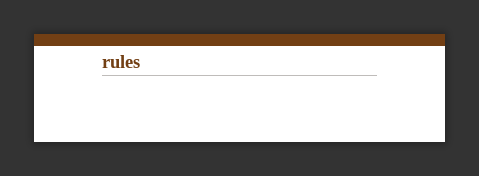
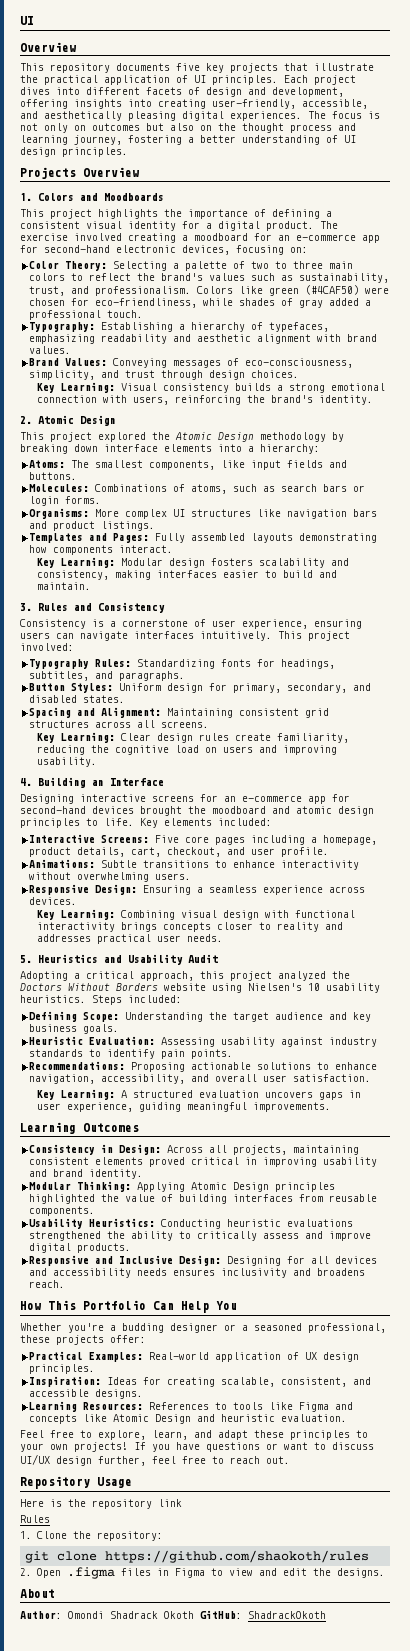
[102,55,140,68] rules -> [20,16,34,25] [20,42,76,52] [20,63,374,73] [20,75,356,85] [20,87,344,97] [20,99,368,109] [20,111,380,121] [20,123,356,133] [20,135,356,145] [20,147,128,157] [20,167,139,179] [20,193,164,201] [20,209,332,219] [20,221,338,231] [20,233,380,243] [20,245,308,255] [29,261,354,271] [29,273,390,283] [29,285,390,296] [29,298,372,308] [29,310,144,320] [29,322,330,332] [29,334,378,344] [29,346,72,354] [29,358,354,368] [29,370,300,380] [36,382,385,393] [36,395,373,405] [20,415,116,426] [20,432,344,442] [20,444,320,454] [29,460,348,470] [29,472,78,480] [29,484,366,494] [29,496,102,506] [29,508,378,519] [29,521,156,531] [29,533,378,543] [29,545,174,555] [36,557,349,568] [36,570,337,580] [36,582,91,590] [20,602,165,613] [20,619,362,629] [20,631,350,641] [20,643,74,651] [29,659,336,669] [29,671,186,681] [29,683,372,693] [29,695,126,703] [29,707,330,718] [29,720,210,728] [36,732,349,743] [36,745,337,755] [36,757,97,767] [20,777,164,788] [20,794,350,804] [20,806,374,816] [20,818,272,828] [29,834,378,845] [29,847,330,857] [29,859,360,870] [29,872,192,882] [29,884,366,895] [29,897,78,905] [36,909,355,920] [36,922,343,932] [36,934,223,944] [20,954,218,965] [20,971,350,981] [20,983,380,993] [20,995,182,1005] [29,1011,372,1022] [29,1024,120,1034] [29,1036,378,1047] [29,1049,234,1059] [29,1061,378,1072] [29,1074,372,1084] [36,1089,361,1100] [36,1102,331,1112] [20,1122,139,1134] [29,1144,360,1155] [29,1157,378,1167] [29,1169,144,1179] [29,1181,336,1192] [29,1194,378,1204] [29,1206,96,1216] [29,1218,354,1229] [29,1231,372,1241] [29,1243,132,1253] [29,1255,378,1266] [29,1268,366,1278] [29,1280,66,1288] [20,1300,237,1313] [20,1323,386,1333] [20,1335,146,1345] [29,1351,360,1362] [29,1364,96,1374] [29,1376,372,1387] [29,1389,144,1399] [29,1401,354,1412] [29,1414,348,1424] [20,1430,368,1440] [20,1442,374,1452] [20,1454,290,1466] [20,1476,132,1489] [20,1499,182,1509] [20,1515,50,1523] [20,1531,163,1541] [25,1550,370,1563] [20,1567,385,1579] [20,1589,55,1598] [20,1610,326,1619] UI // Overview // This repository documents five key projects that illustrate the practical application of UI principles. Each project dives into different facets of design and development, offering insights into creating user-friendly, accessible, and aesthetically pleasing digital experiences. The focus is not only on outcomes but also on the thought process and learning journey, fostering a better understanding of UI design principles. // Projects Overview // 1. Colors and Moodboards // This project highlights the importance of defining a consistent visual identity for a digital product. The exercise involved creating a moodboard for an e-commerce app for second-hand electronic devices, focusing on: // Color Theory: Selecting a palette of two to three main colors to reflect the brand's values such as sustainability, trust, and professionalism. Colors like green (#4CAF50) were chosen for eco-friendliness, while shades of gray added a professional touch. // Typography: Establishing a hierarchy of typefaces, emphasizing readability and aesthetic alignment with brand values. // Brand Values: Conveying messages of eco-consciousness, simplicity, and trust through design choices. // Key Learning: Visual consistency builds a strong emotional connection with users, reinforcing the brand's identity. // 2. Atomic Design // This project explored the Atomic Design methodology by breaking down interface elements into a hierarchy: // Atoms: The smallest components, like input fields and buttons. // Molecules: Combinations of atoms, such as search bars or login forms. // Organisms: More complex UI structures like navigation bars and product listings. // Templates and Pages: Fully assembled layouts demonstrating how components interact. // Key Learning: Modular design fosters scalability and consistency, making interfaces easier to build and maintain. // 3. Rules and Consistency // Consistency is a cornerstone of user experience, ensuring users can navigate interfaces intuitively. This project involved: // Typography Rules: Standardizing fonts for headings, subtitles, and paragraphs. // Button Styles: Uniform design for primary, secondary, and disabled states. // Spacing and Alignment: Maintaining consistent grid structures across all screens. // Key Learning: Clear design rules create familiarity, reducing the cognitive load on users and improving usability. // 4. Building an Interface // Designing interactive screens for an e-commerce app for second-hand devices brought the moodboard and atomic design principles to life. Key elements included: // Interactive Screens: Five core pages including a homepage, product details, cart, checkout, and user profile. // Animations: Subtle transitions to enhance interactivity without overwhelming users. // Responsive Design: Ensuring a seamless experience across devices. // Key Learning: Combining visual design with functional interactivity brings concepts closer to reality and addresses practical user needs. // 5. Heuristics and Usability Audit // Adopting a critical approach, this project analyzed the Doctors Without Borders website using Nielsen's 10 usability heuristics. Steps included: // Defining Scope: Understanding the target audience and key business goals. // Heuristic Evaluation: Assessing usability against industry standards to identify pain points. // Recommendations: Proposing actionable solutions to enhance navigation, accessibility, and overall user satisfaction. // Key Learning: A structured evaluation uncovers gaps in user experience, guiding meaningful improvements. // Learning Outcomes // Consistency in Design: Across all projects, maintaining consistent elements proved critical in improving usability and brand identity. // Modular Thinking: Applying Atomic Design principles highlighted the value of building interfaces from reusable components. // Usability Heuristics: Conducting heuristic evaluations strengthened the ability to critically assess and improve digital products. // Responsive and Inclusive Design: Designing for all devices and accessibility needs ensures inclusivity and broadens reach. // How This Portfolio Can Help You // Whether you're a budding designer or a seasoned professional, these projects offer: // Practical Examples: Real-world application of UX design principles. // Inspiration: Ideas for creating scalable, consistent, and accessible designs. // Learning Resources: References to tools like Figma and concepts like Atomic Design and heuristic evaluation. // Feel free to explore, learn, and adapt these principles to your own projects! If you have questions or want to discuss UI/UX design further, feel free to reach out. // Repository Usage // Here is the repository link // Rules // 1. Clone the repository: // git clone https://github.com/shaokoth/rules // 2. Open .figma files in Figma to view and edit the designs. // About // Author: Omondi Shadrack Okoth GitHub: ShadrackOkoth

